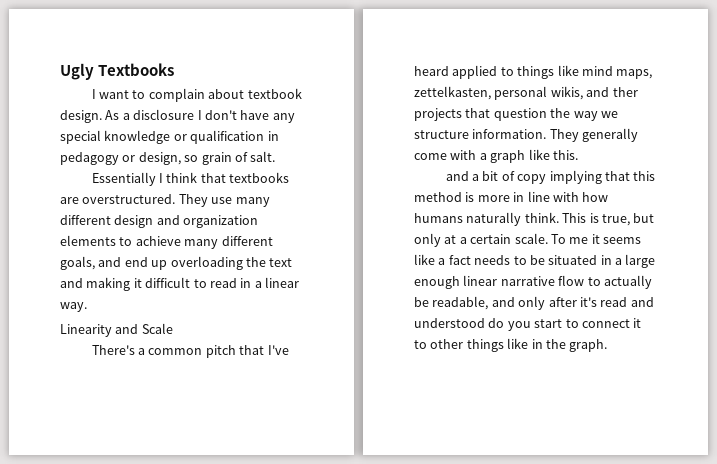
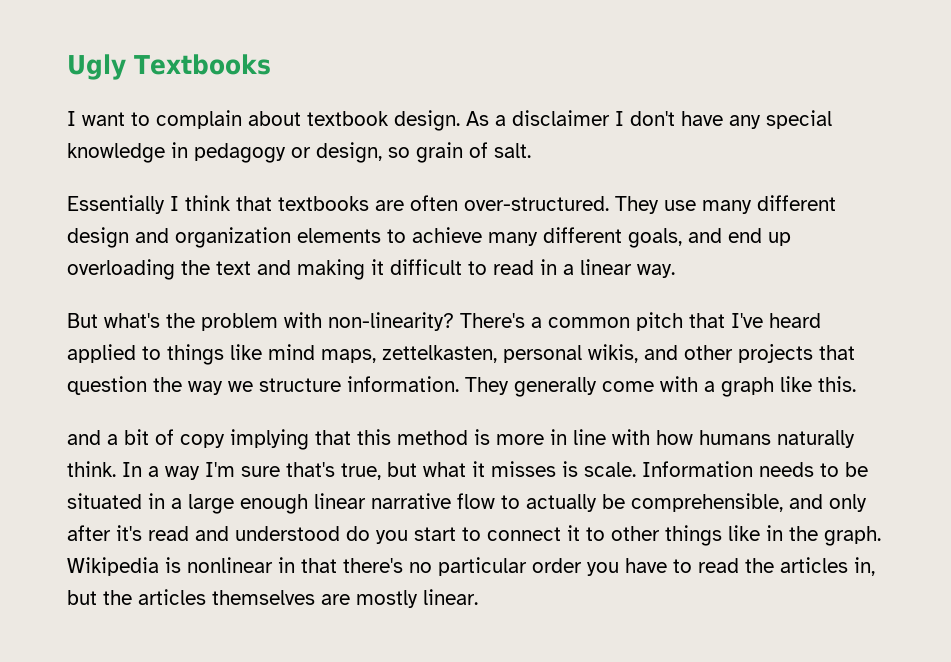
[133,109,195,120] disclosure -> [512,110,610,126] disclaimer
[173,130,265,144] or qualification -> (165, 153) none
[82,194,176,204] overstructured. -> [410,195,609,211] often over-structured.
[60,323,173,337] Linearity and Scale // -> [67,312,454,331] But what's the problem with non-linearity?
[612,87,638,97] ther -> [684,345,733,360] other
[562,213,655,226] [414,233,641,247] [414,254,471,265] This is true, but only at a certain scale. To me it seems like a fact -> [122,461,753,480] In a way I'm sure that's true, but what it misses is scale. Information
[432,296,489,310] readable, -> [631,493,783,512] comprehensible,
(608, 345) none -> [67,557,875,576] [67,589,478,608] Wikipedia is nonlinear in that there's no particular order you have to read the articles in, but the articles themselves are mostly linear.

